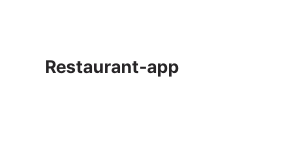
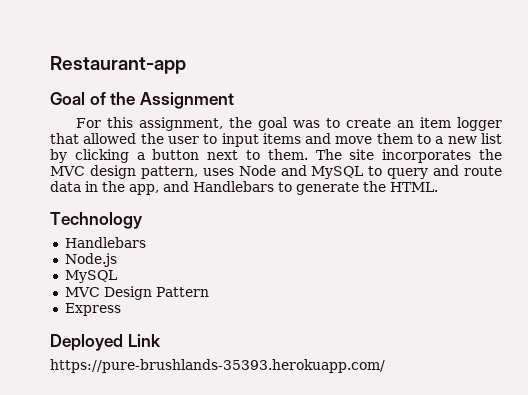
(179, 68) none -> [50,92,234,109] [75,117,502,131] [50,133,503,147] [50,149,503,163] [50,165,502,179] [50,181,438,195] [50,212,143,229] [64,237,146,248] [64,253,117,267] [64,270,117,283] [64,286,209,300] [64,303,121,316] [50,334,161,351] [50,359,385,373] // Goal of the Assignment // For this assignment, the goal was to create an item logger that allowed the user to input items and move them to a new list by clicking a button next to them. The site incorporates the MVC design pattern, uses Node and MySQL to query and route data in the app, and Handlebars to generate the HTML. // Technology // Handlebars // Node.js // MySQL // MVC Design Pattern // Express // Deployed Link // https://pure-brushlands-35393.herokuapp.com/

